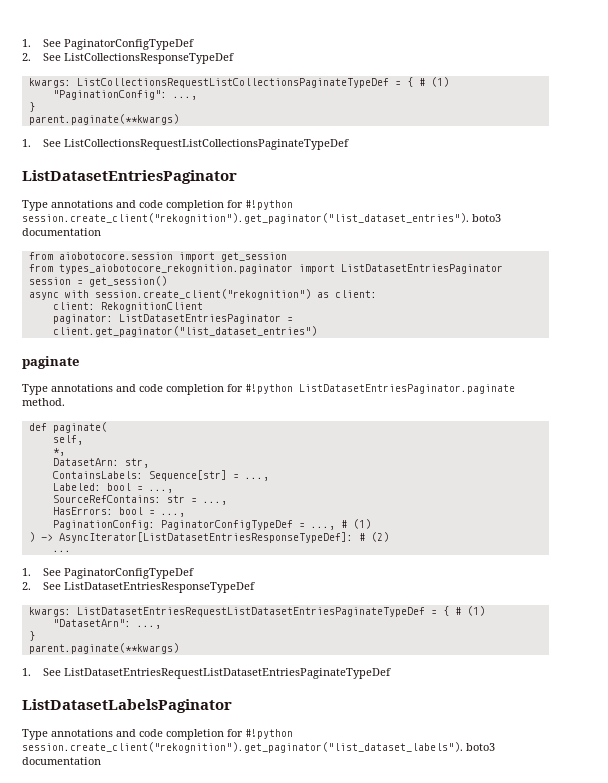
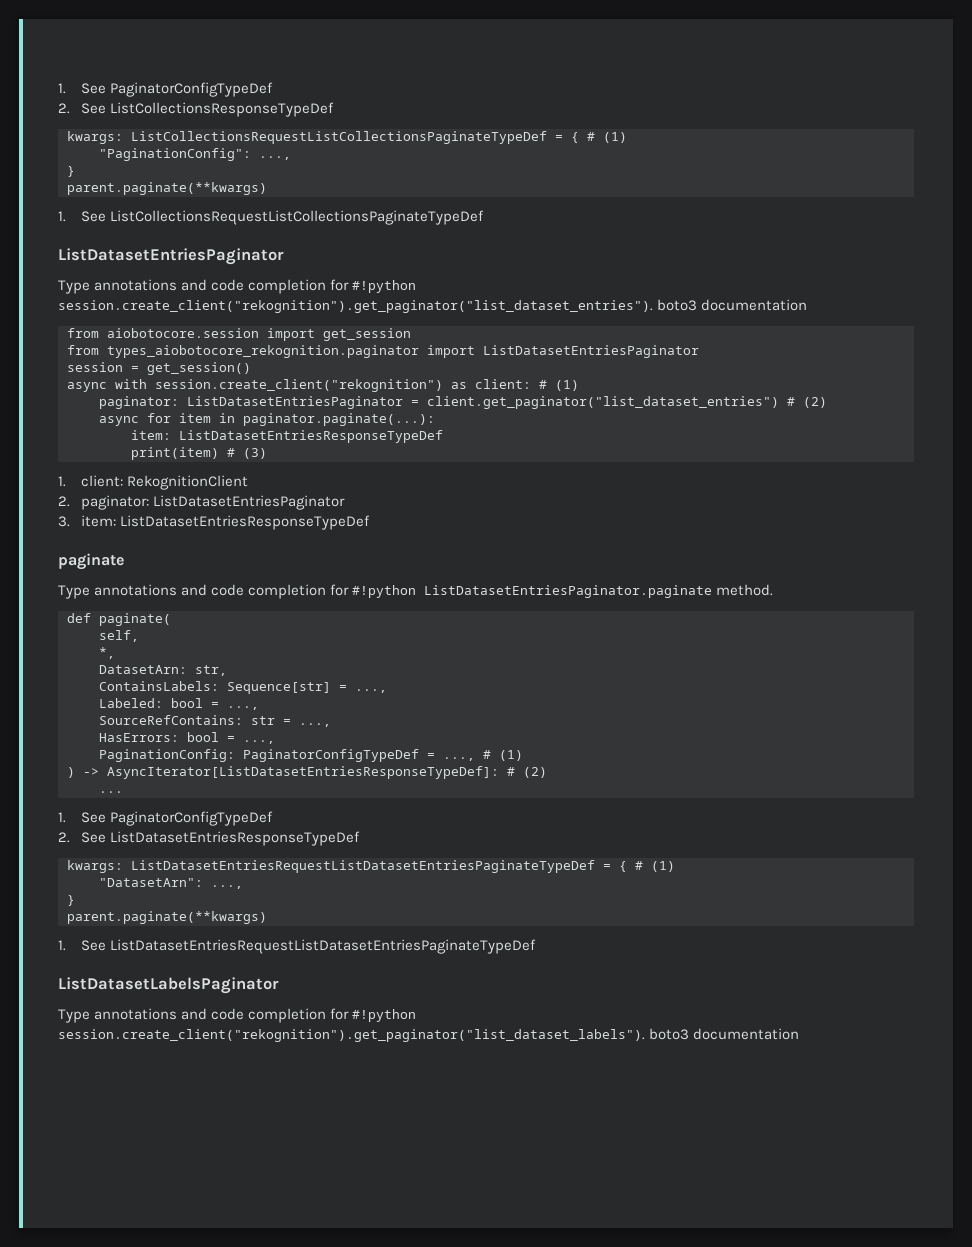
[52,302,203,312] // client: RekognitionClient -> [539,380,579,391] # (1)
(317, 331) none -> [787,397,827,408] [99,413,435,426] [131,430,443,443] [131,447,267,460] [58,475,249,490] [58,495,346,510] [58,515,371,530] # (2) // async for item in paginator.paginate(...): // item: ListDatasetEntriesResponseTypeDef // print(item) # (3) // 1. client: RekognitionClient // 2. paginator: ListDatasetEntriesPaginator // 3. item: ListDatasetEntriesResponseTypeDef

